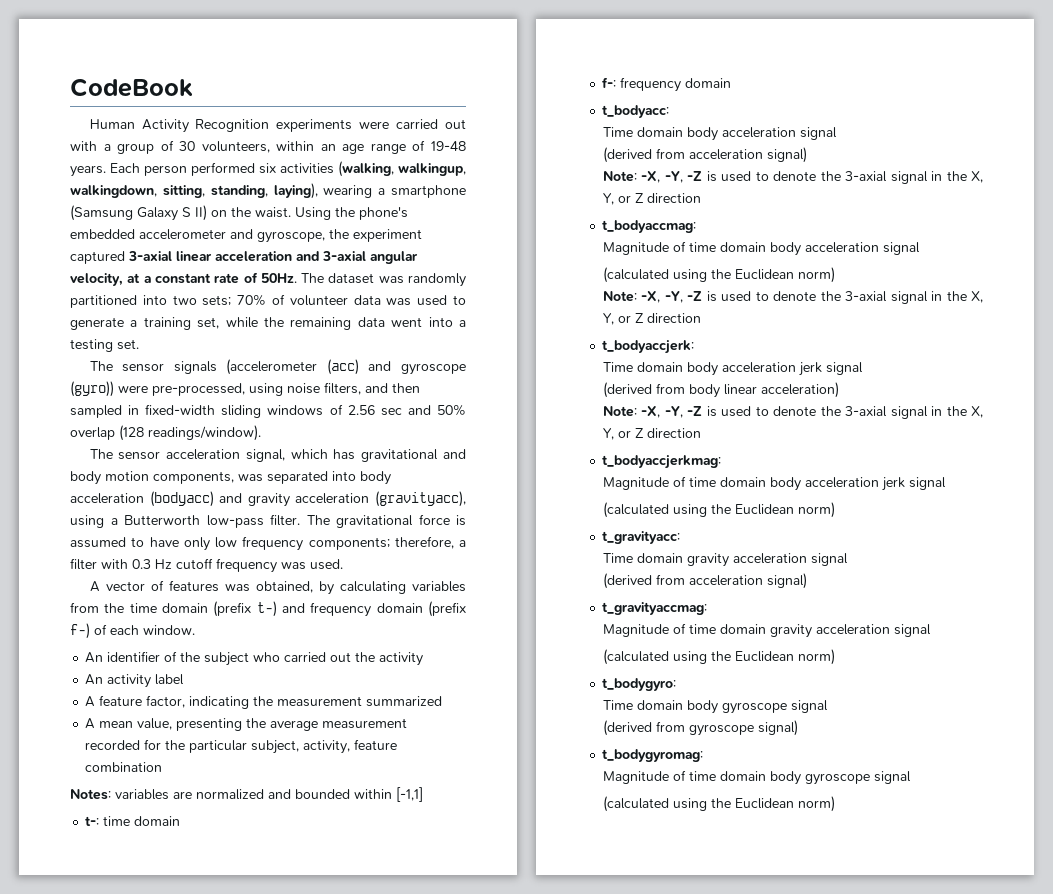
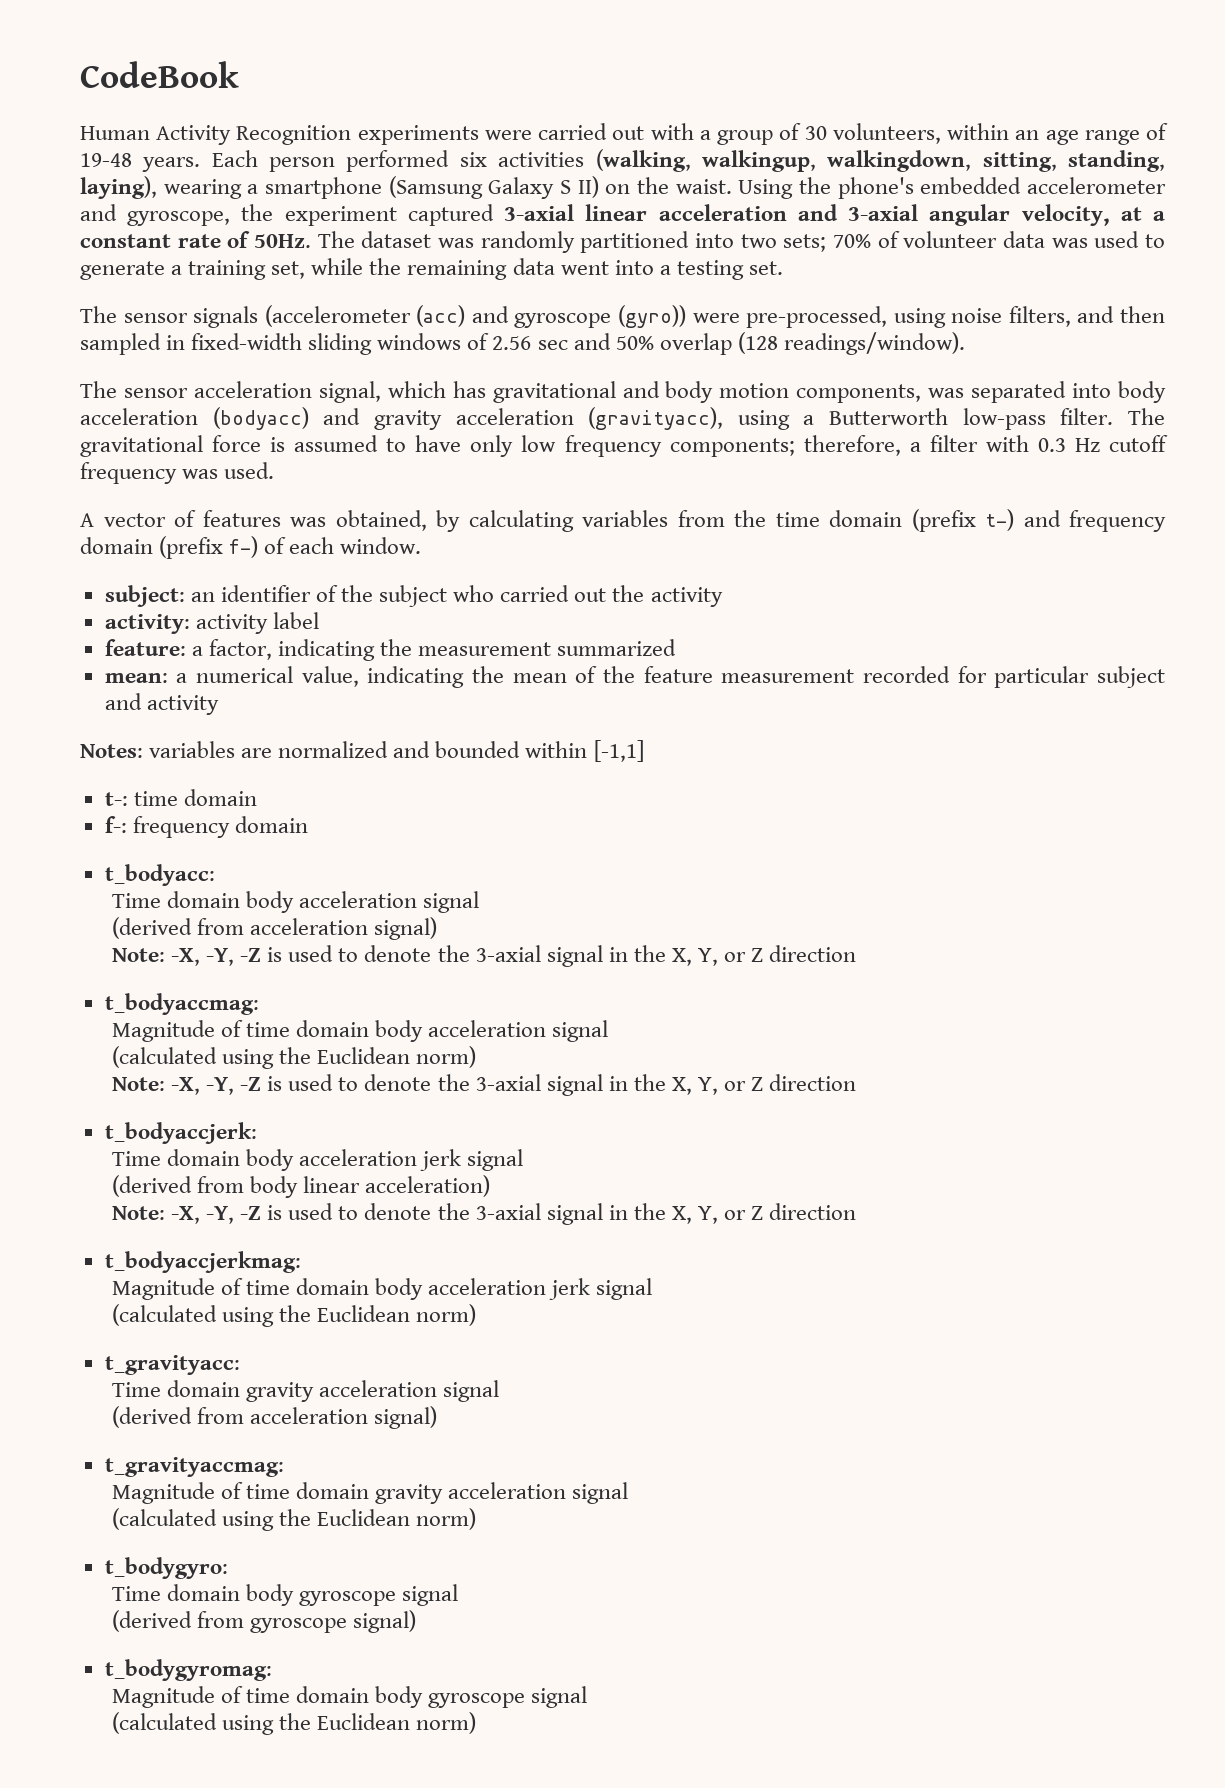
[85,652,104,663] An -> [104,585,215,607] subject: an
[85,674,104,685] An -> [104,614,190,634] activity:
[85,695,143,707] A feature -> [104,639,203,656] feature: a
[85,718,408,731] [85,739,398,754] [85,762,163,772] A mean value, presenting the average measurement recorded for the particular subject, activity, feature combination -> [104,666,1166,688] [104,693,219,715] mean: a numerical value, indicating the mean of the feature measurement recorded for particular subject and activity

